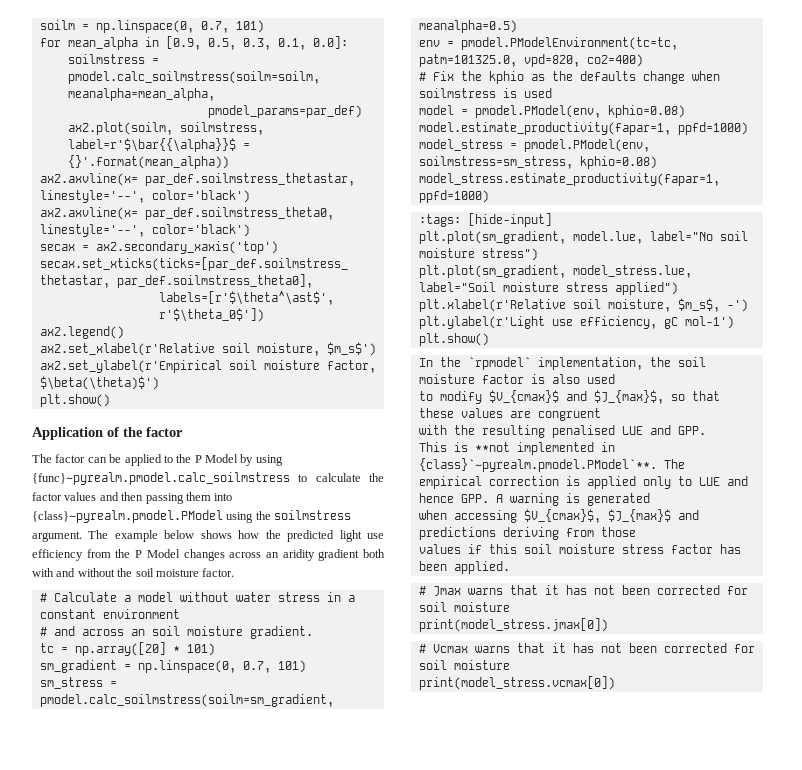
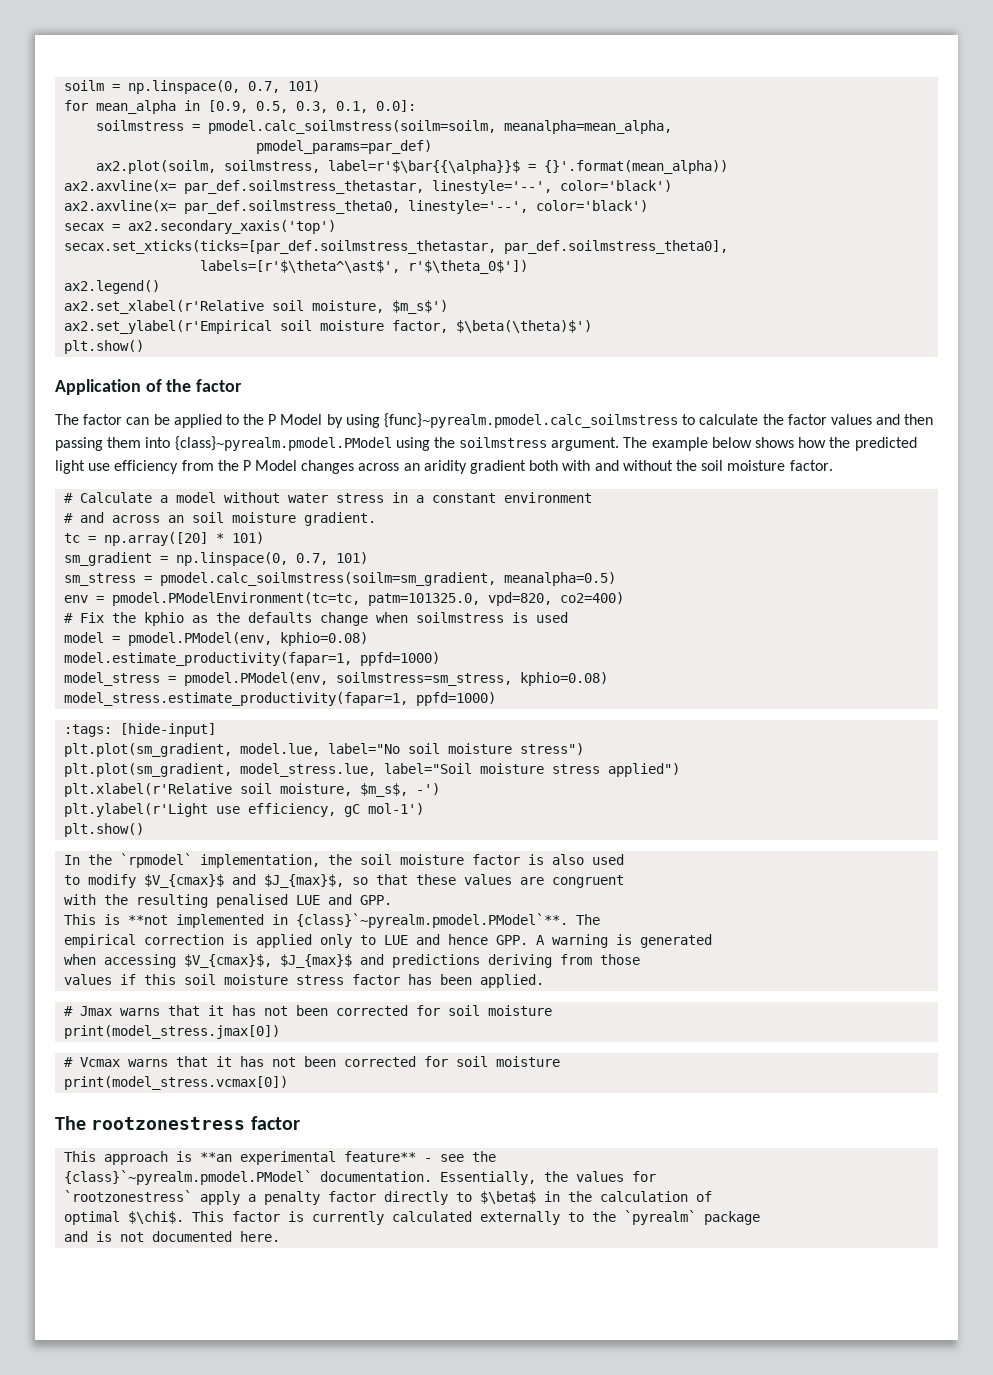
(615, 683) none -> [55,1116,300,1130] [64,1151,497,1165] [64,1170,657,1185] [64,1190,713,1205] [64,1210,761,1225] [64,1231,281,1242] // The rootzonestress factor // This approach is **an experimental feature** - see the // {class}`~pyrealm.pmodel.PModel` documentation. Essentially, the values for // `rootzonestress` apply a penalty factor directly to $\beta$ in the calculation of // optimal $\chi$. This factor is currently calculated externally to the `pyrealm` package // and is not documented here.

